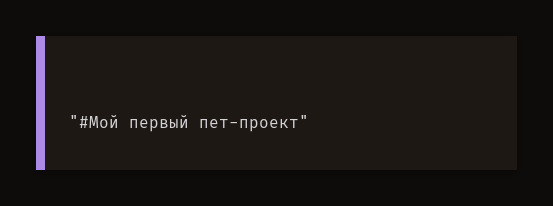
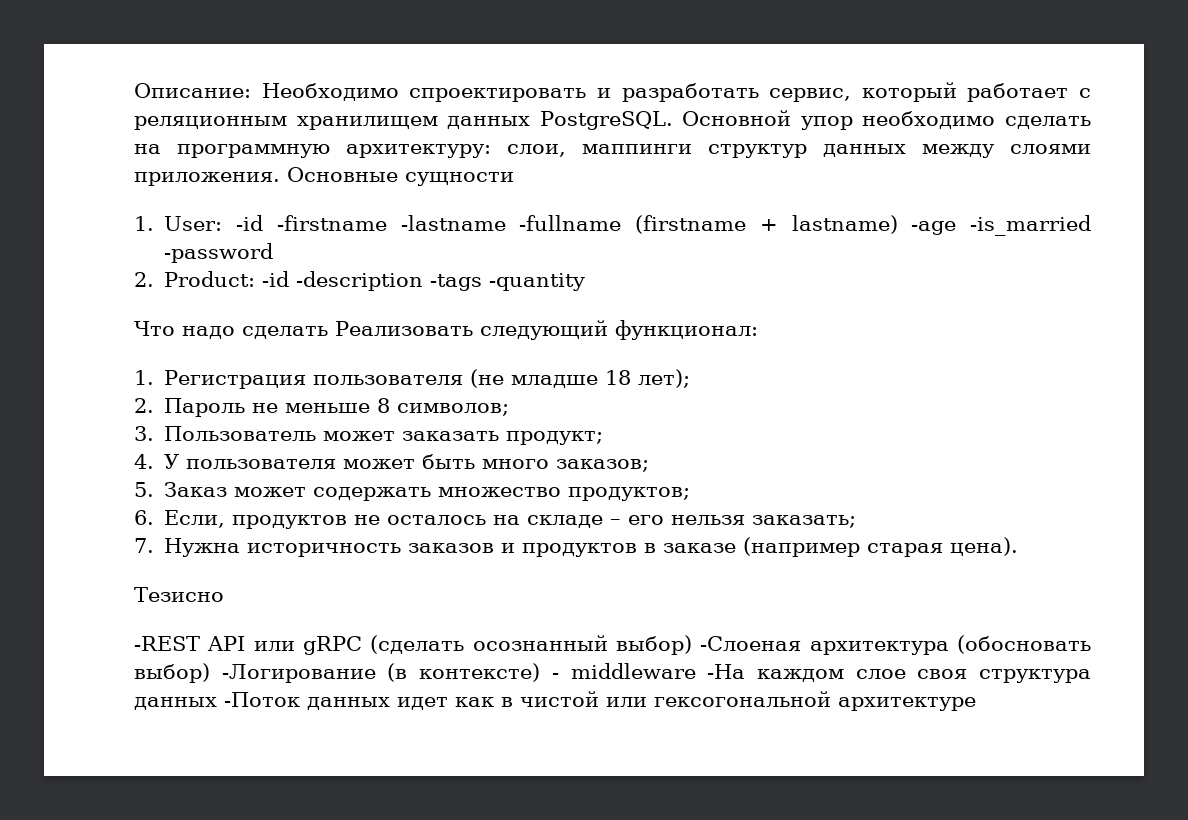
[69,115,309,132] "#Мой первый пет-проект" -> [134,82,1091,102] [134,110,1091,130] [134,144,1091,158] [134,167,514,186] [134,215,1091,236] [164,243,274,263] [134,271,586,291] [134,320,758,340] [134,369,691,389] [134,398,510,417] [134,426,604,445] [134,454,650,472] [134,482,691,501] [134,510,857,529] [134,537,1019,557] [134,587,224,602] [134,635,1091,655] [134,663,1092,683] [134,691,976,711] Описание: Необходимо спроектировать и разработать сервис, который работает с реляционным хранилищем данных PostgreSQL. Основной упор необходимо сделать на программную архитектуру: слои, маппинги структур данных между слоями приложения. Основные сущности // 1. User: -id -firstname -lastname -fullname (firstname + lastname) -age -is_married -password // 2. Product: -id -description -tags -quantity // Что надо сделать Реализовать следующий функционал: // 1. Регистрация пользователя (не младше 18 лет); // 2. Пароль не меньше 8 символов; // 3. Пользователь может заказать продукт; // 4. У пользователя может быть много заказов; // 5. Заказ может содержать множество продуктов; // 6. Если, продуктов не осталось на складе – его нельзя заказать; // 7. Нужна историчность заказов и продуктов в заказе (например старая цена). // Тезисно // -REST API или gRPC (сделать осознанный выбор) -Слоеная архитектура (обосновать выбор) -Логирование (в контексте) - middleware -На каждом слое своя структура данных -Поток данных идет как в чистой или гексогональной архитектуре

